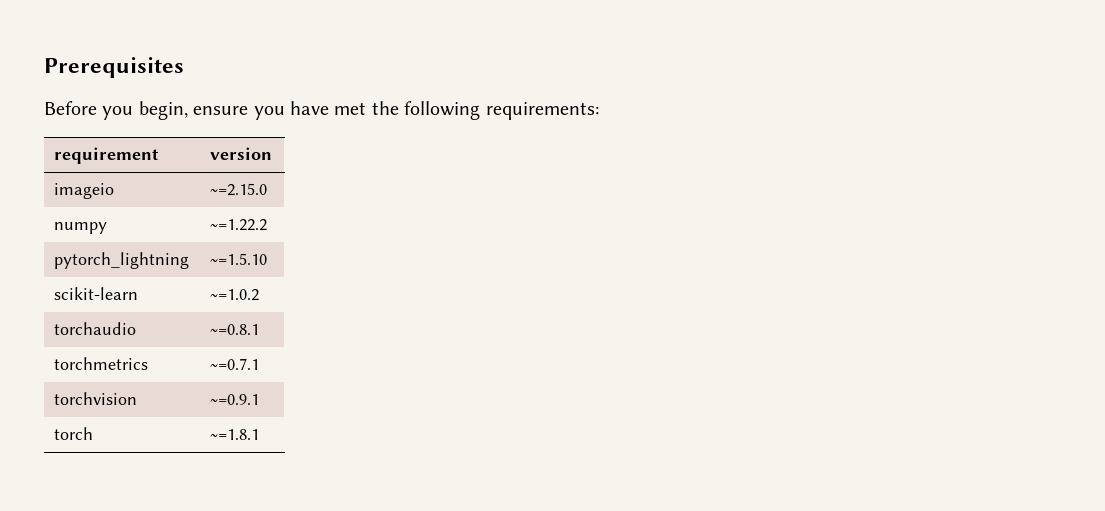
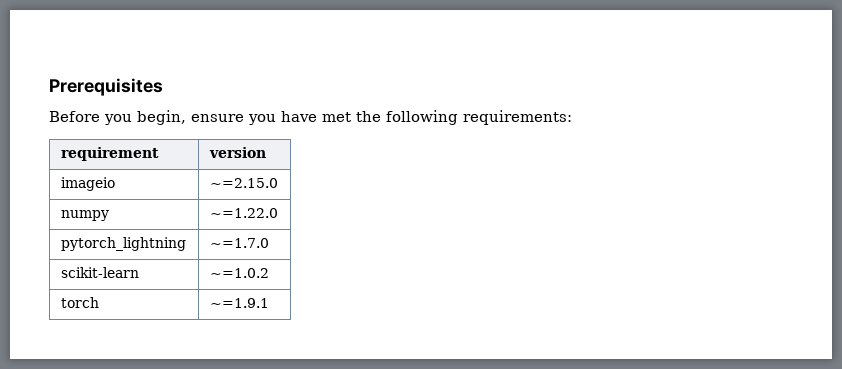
[210,219,268,231] ~=1.22.2 -> [209,208,278,218] ~=1.22.0
[210,253,268,265] ~=1.5.10 -> [209,238,269,248] ~=1.7.0
[54,322,137,335] [210,324,260,335] [54,357,149,370] [210,358,260,370] [54,392,138,405] [210,394,260,405] // torchaudio | ~=0.8.1 // torchmetrics | ~=0.7.1 // torchvision | ~=0.9.1 -> (269, 273) none
[210,429,260,440] ~=1.8.1 -> [209,298,269,308] ~=1.9.1

